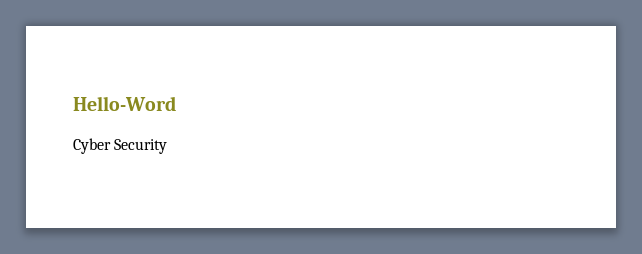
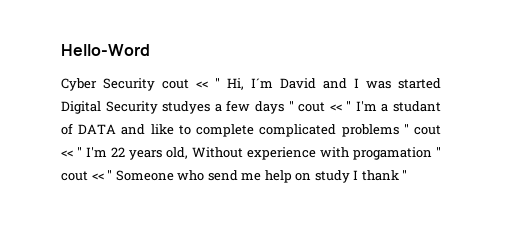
(168, 146) none -> [162,78,441,90] [61,100,441,114] [61,123,441,137] [61,147,441,160] [61,170,408,183] cout << " Hi, I´m David and I was started Digital Security studyes a few days " cout << " I'm a studant of DATA and like to complete complicated problems " cout << " I'm 22 years old, Without experience with progamation " cout << " Someone who send me help on study I thank "

